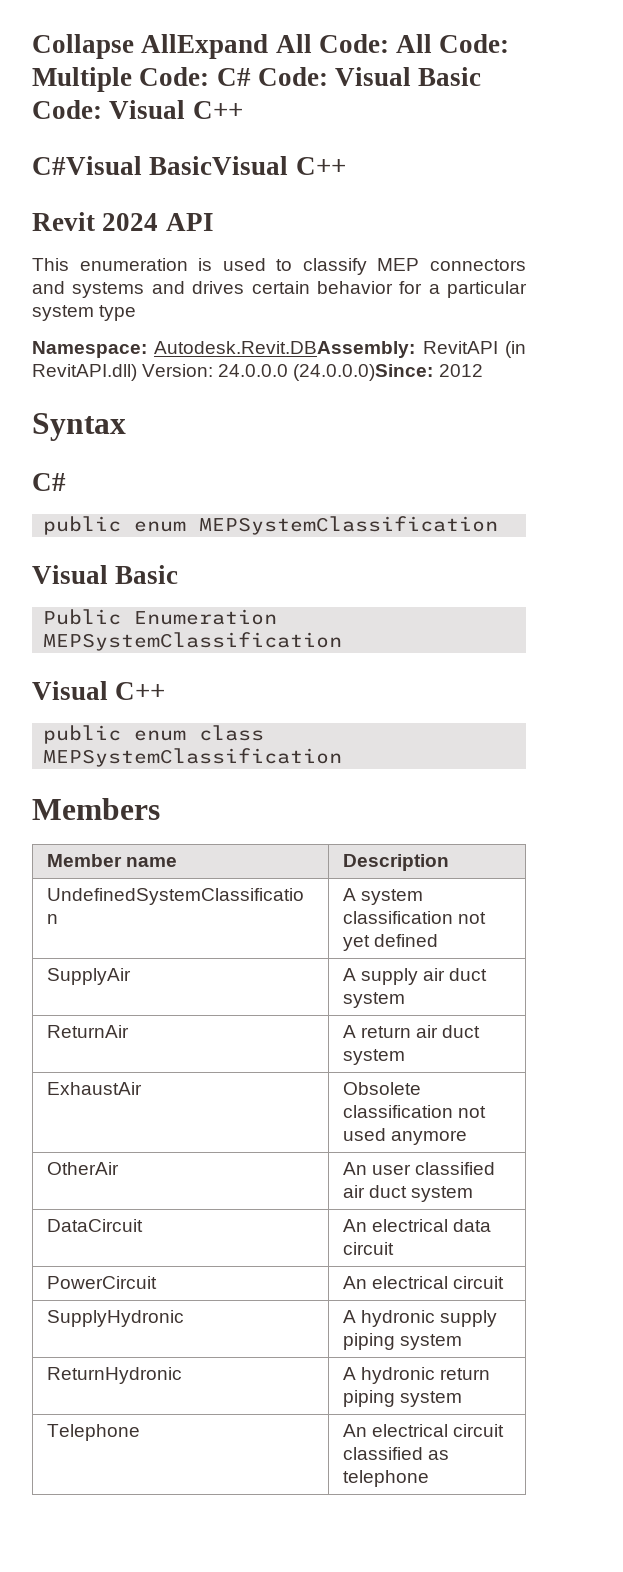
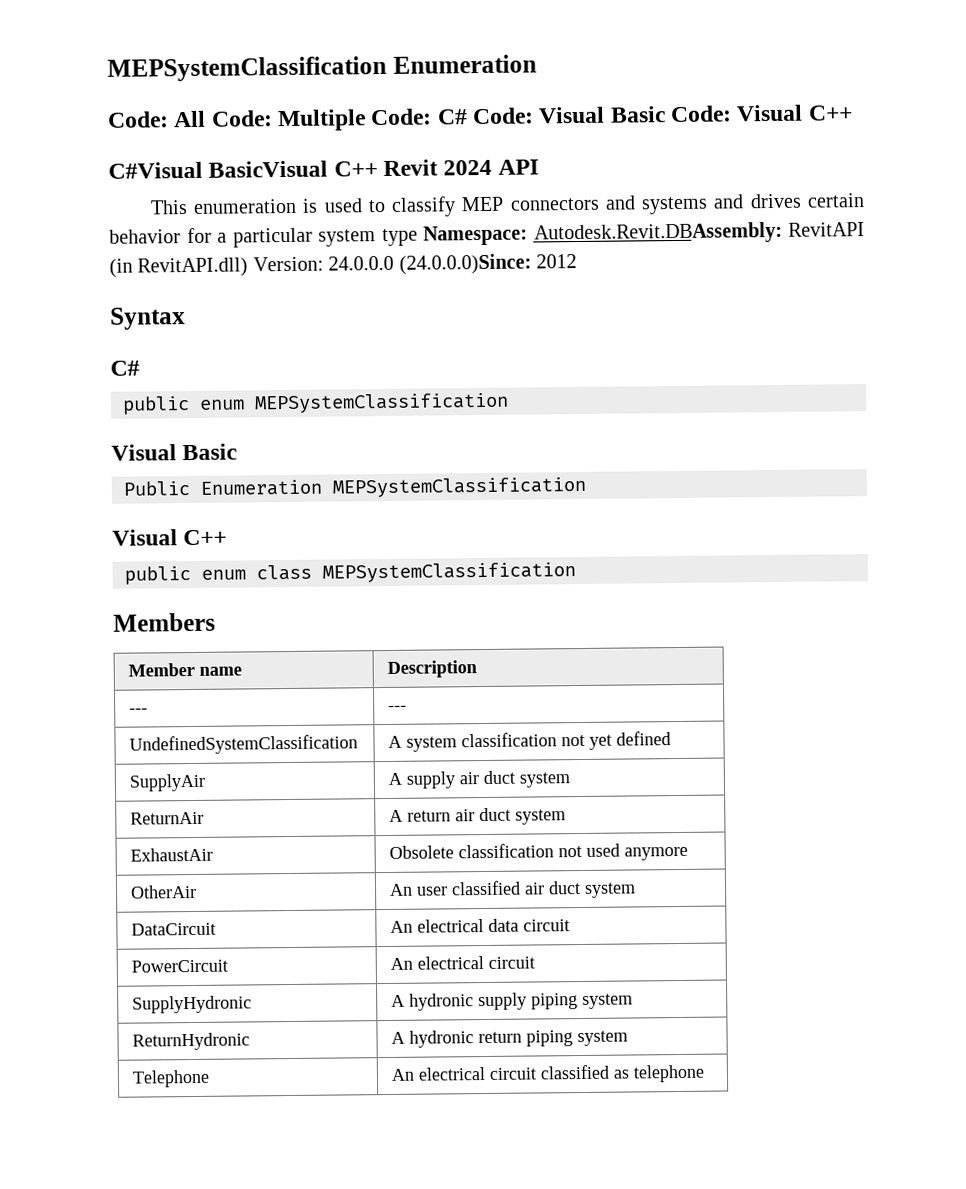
[32,34,312,59] Collapse AllExpand All -> [107,54,537,82] MEPSystemClassification Enumeration //
(346, 166) // -> (378, 169) none
(137, 313) // -> (418, 237) none
(449, 862) none -> [129,708,149,714] [388,705,408,711] // --- | ---

